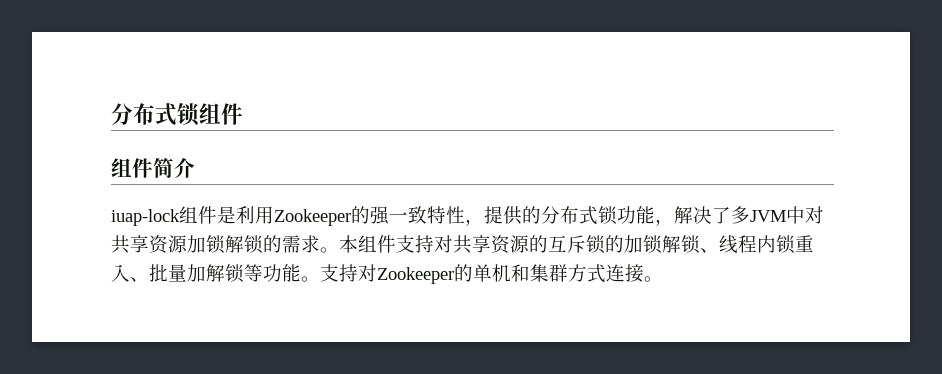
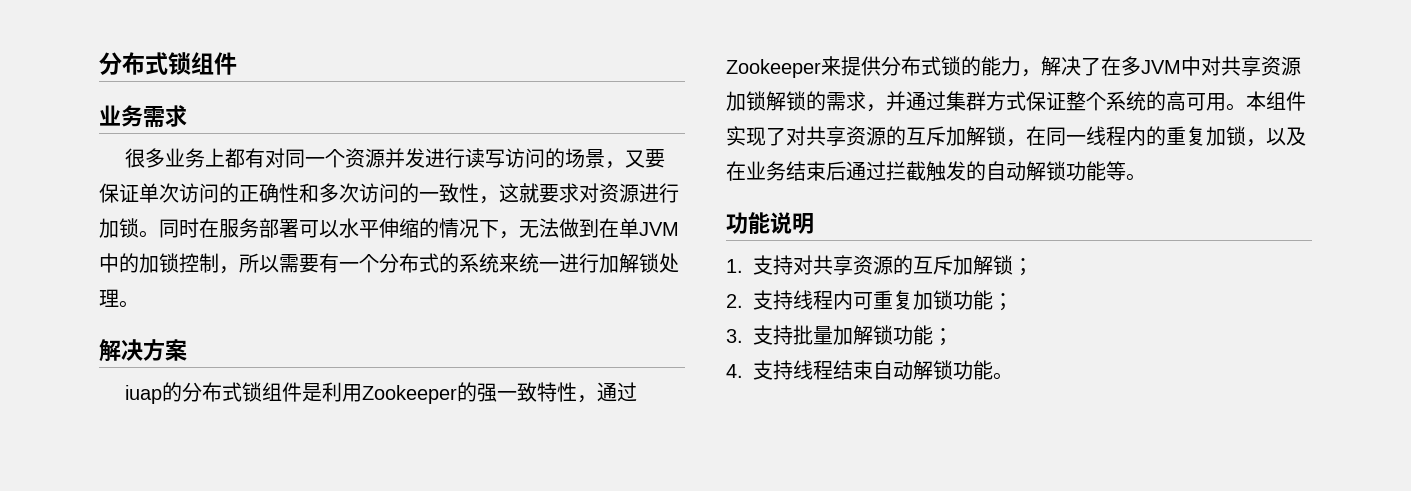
[111,158,195,178] [111,209,180,226] 组件简介 // iuap-lock -> [99,105,187,128] [125,148,666,169] [99,183,679,204] [99,218,679,239] [99,253,679,274] [99,289,139,308] [99,339,187,362] [125,382,263,404] 业务需求 // 很多业务上都有对同一个资源并发进行读写访问的场景，又要保证单次访问的正确性和多次访问的一致性，这就要求对资源进行加锁。同时在服务部署可以水平伸缩的情况下，无法做到在单JVM中的加锁控制，所以需要有一个分布式的系统来统一进行加解锁处理。 // 解决方案 // iuap的分布式锁
[484,206,655,225] 提供的分布式锁功能 -> [597,382,638,402] [726,56,1021,78] 通过Zookeeper来提供分布式锁的能力
(731, 215) none -> [1101,56,1121,76] 在
[320,235,396,253] 。本组件 -> [866,91,1306,112] [726,126,1306,147] [726,161,1146,182] [726,212,814,234] [726,259,743,273] ，并通过集群方式保证整个系统的高可用。本组件实现了对共享资源的互斥加解锁，在同一线程内的重复加锁，以及在业务结束后通过拦截触发的自动解锁功能等。 // 功能说明 // 1.
[586,235,814,254] [111,264,644,284] 锁的加锁解锁、线程内锁重入、批量加解锁等功能。支持对Zookeeper的单机和集群方式连接 -> [953,255,1033,276] [726,290,1013,311] [726,325,953,346] [726,360,993,380] 加解锁； // 2.支持线程内可重复加锁功能； // 3.支持批量加解锁功能； // 4.支持线程结束自动解锁功能

